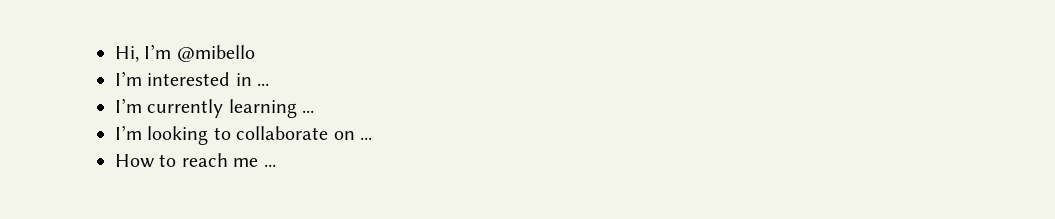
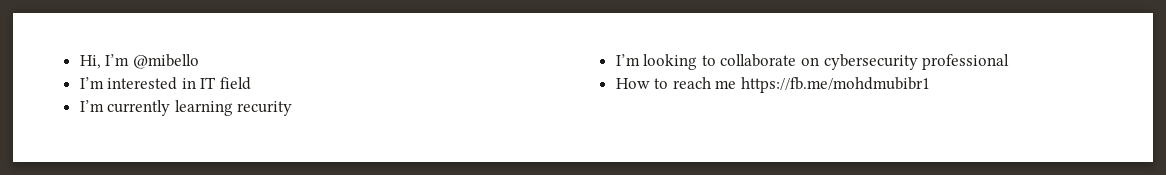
[257,83,270,86] ... -> [200,77,252,90] IT field
[302,110,315,113] ... -> [237,101,293,116] recurity
[360,137,372,140] ... -> [823,54,1010,70] cybersecurity professional
[263,164,276,167] ... -> [741,77,931,93] https://fb.me/mohdmubibr1

